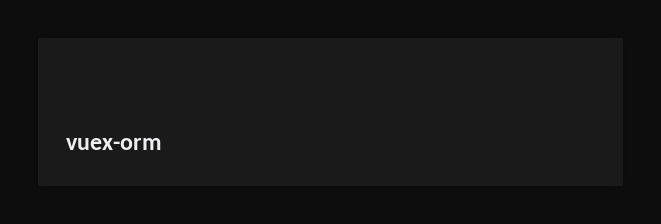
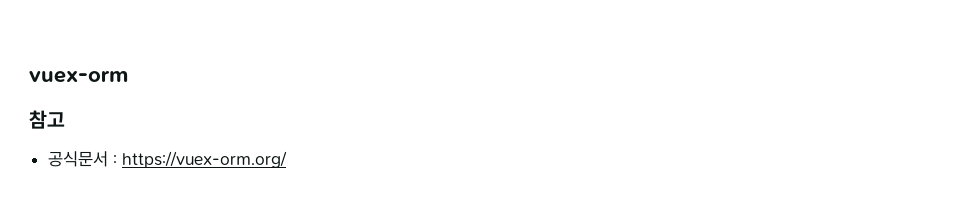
(162, 144) none -> [29,110,65,129] [48,151,288,168] // 참고 // 공식문서 : https://vuex-orm.org/

